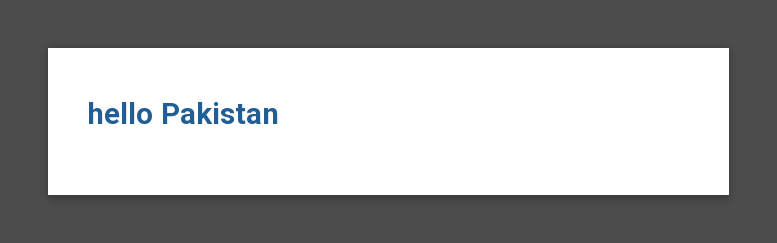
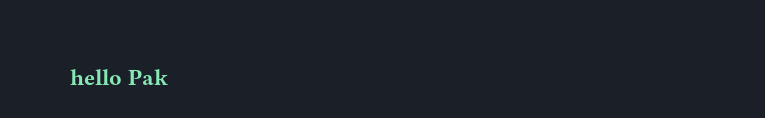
[160,102,279,124] Pakistan -> [128,69,169,85] Pak

